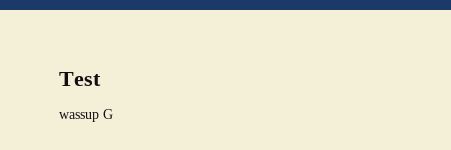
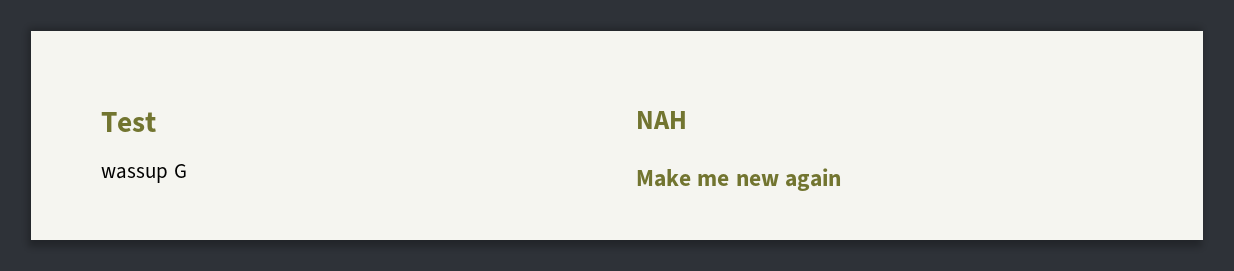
(113, 114) none -> [636,111,687,129] [636,168,842,191] // NAH // Make me new again

